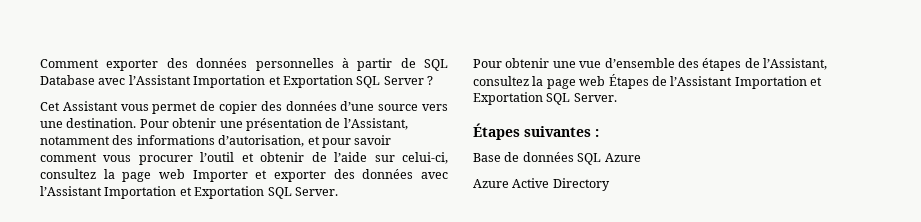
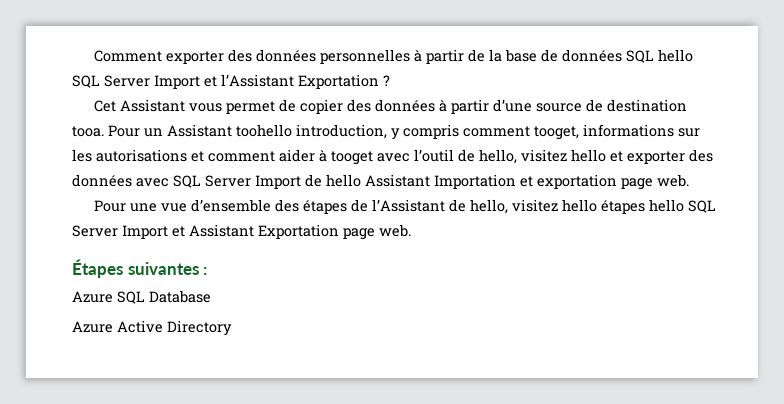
[424,59,448,71] [40,75,424,88] SQL Database avec l’Assistant Importation et Exportation SQL Server -> [489,49,694,63] [72,74,379,89] la base de données SQL hello SQL Server Import et l’Assistant Exportation
[340,101,449,111] [40,118,408,131] [40,135,392,148] [40,152,449,165] [40,169,248,182] d’une source vers une destination. Pour obtenir une présentation de l’Assistant, notamment des informations d’autorisation, et pour savoir comment vous procurer l’outil et obtenir de l’aide sur celui-ci, consultez la page web Importer -> [439,99,688,114] [72,124,700,140] [72,149,606,165] à partir d’une source de destination tooa. Pour un Assistant toohello introduction, y compris comment tooget, informations sur les autorisations et comment aider à tooget avec l’outil de hello, visitez hello
[40,186,338,199] [473,58,550,68] l’Assistant Importation et Exportation SQL Server. // Pour obtenir -> [173,174,689,190] [94,200,127,212] SQL Server Import de hello Assistant Importation et exportation page web. // Pour
[763,58,827,70] [473,74,822,89] [473,92,617,105] [473,123,599,140] [473,152,641,165] l’Assistant, consultez la page web Étapes de l’Assistant Importation et Exportation SQL Server. // Étapes suivantes : // Base de données SQL Azure -> [372,199,717,214] [72,224,411,240] [72,259,208,278] [72,290,211,304] l’Assistant de hello, visitez hello étapes hello SQL Server Import et Assistant Exportation page web. // Étapes suivantes : // Azure SQL Database

